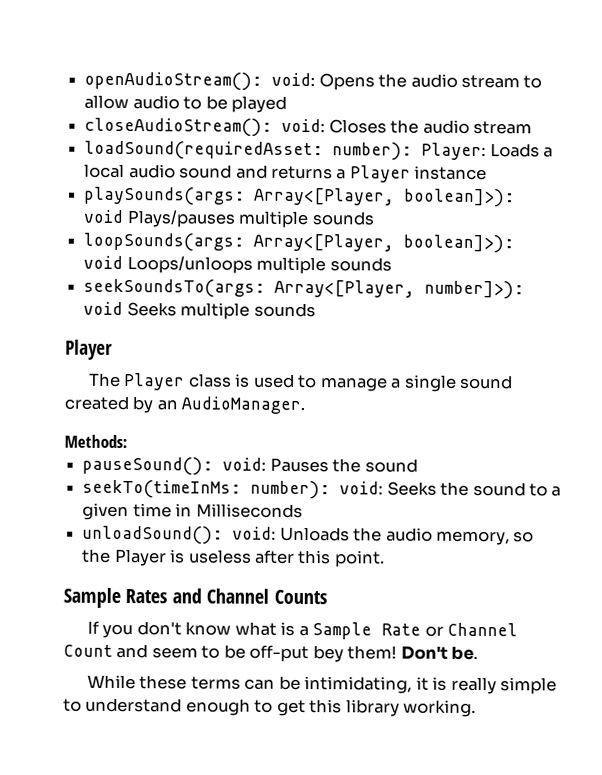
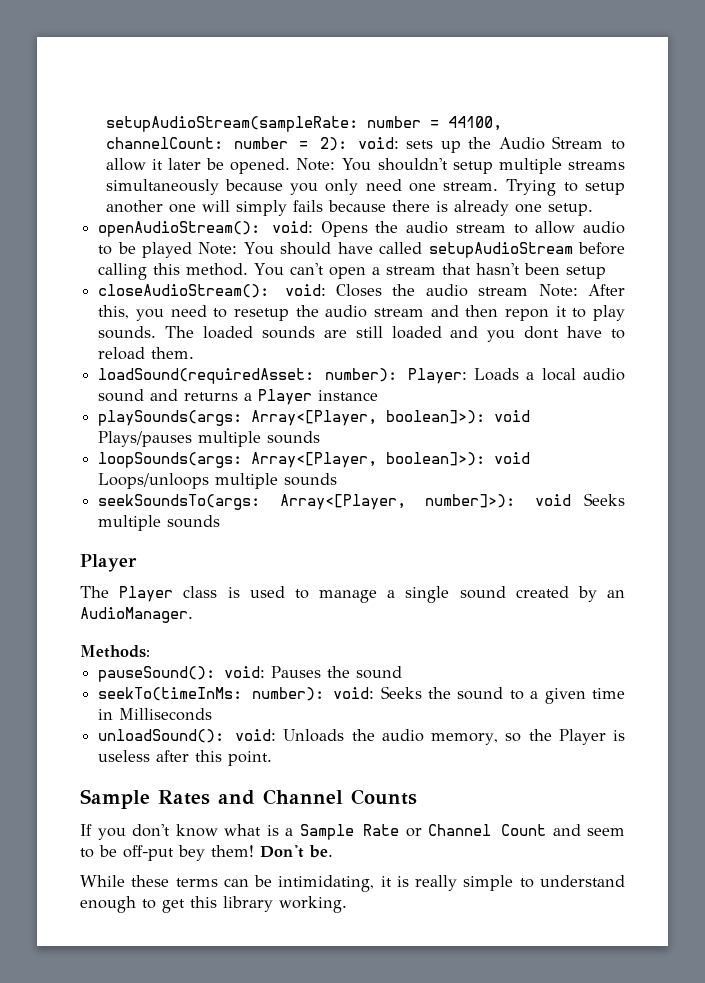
(84, 81) none -> [105,116,502,132] [105,136,625,153] [105,158,626,174] [105,179,625,196] [105,200,593,216] setupAudioStream(sampleRate: number = 44100, channelCount: number = 2): void: sets up the Audio Stream to allow it later be opened. Note: You shouldn't setup multiple streams simultaneously because you only need one stream. Trying to setup another one will simply fails because there is already one setup. //
(287, 104) none -> [198,242,625,258] [98,263,607,280] Note: You should have called setupAudioStream before calling this method. You can't open a stream that hasn't been setup
(532, 127) none -> [538,284,625,297] [98,305,625,321] [98,326,625,342] [98,347,195,360] Note: After this, you need to resetup the audio stream and then repon it to play sounds. The loaded sounds are still loaded and you dont have to reload them.

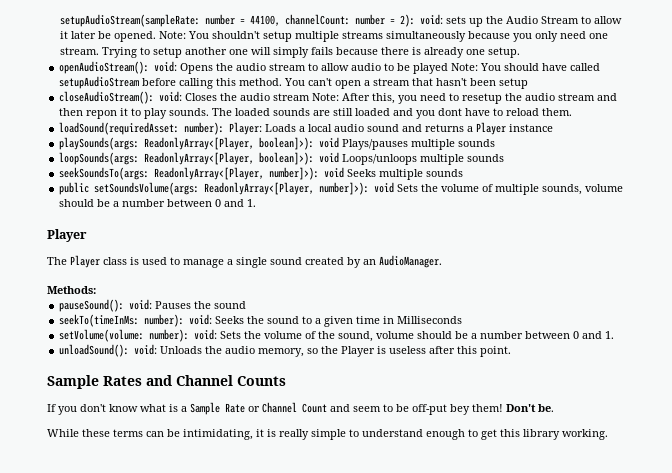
[251,410,378,426] Array<[Player, -> [144,137,255,150] ReadonlyArray<[Player,
[251,452,378,468] Array<[Player, -> [144,152,255,165] ReadonlyArray<[Player,
[279,494,406,510] Array<[Player, -> [154,167,265,180] ReadonlyArray<[Player,
(221, 521) none -> [59,182,624,195] [59,199,257,207] // public setSoundsVolume(args: ReadonlyArray<[Player, number]>): void Sets the volume of multiple sounds, volume should be a number between 0 and 1.
(213, 714) none -> [59,329,615,342] // setVolume(volume: number): void: Sets the volume of the sound, volume should be a number between 0 and 1.

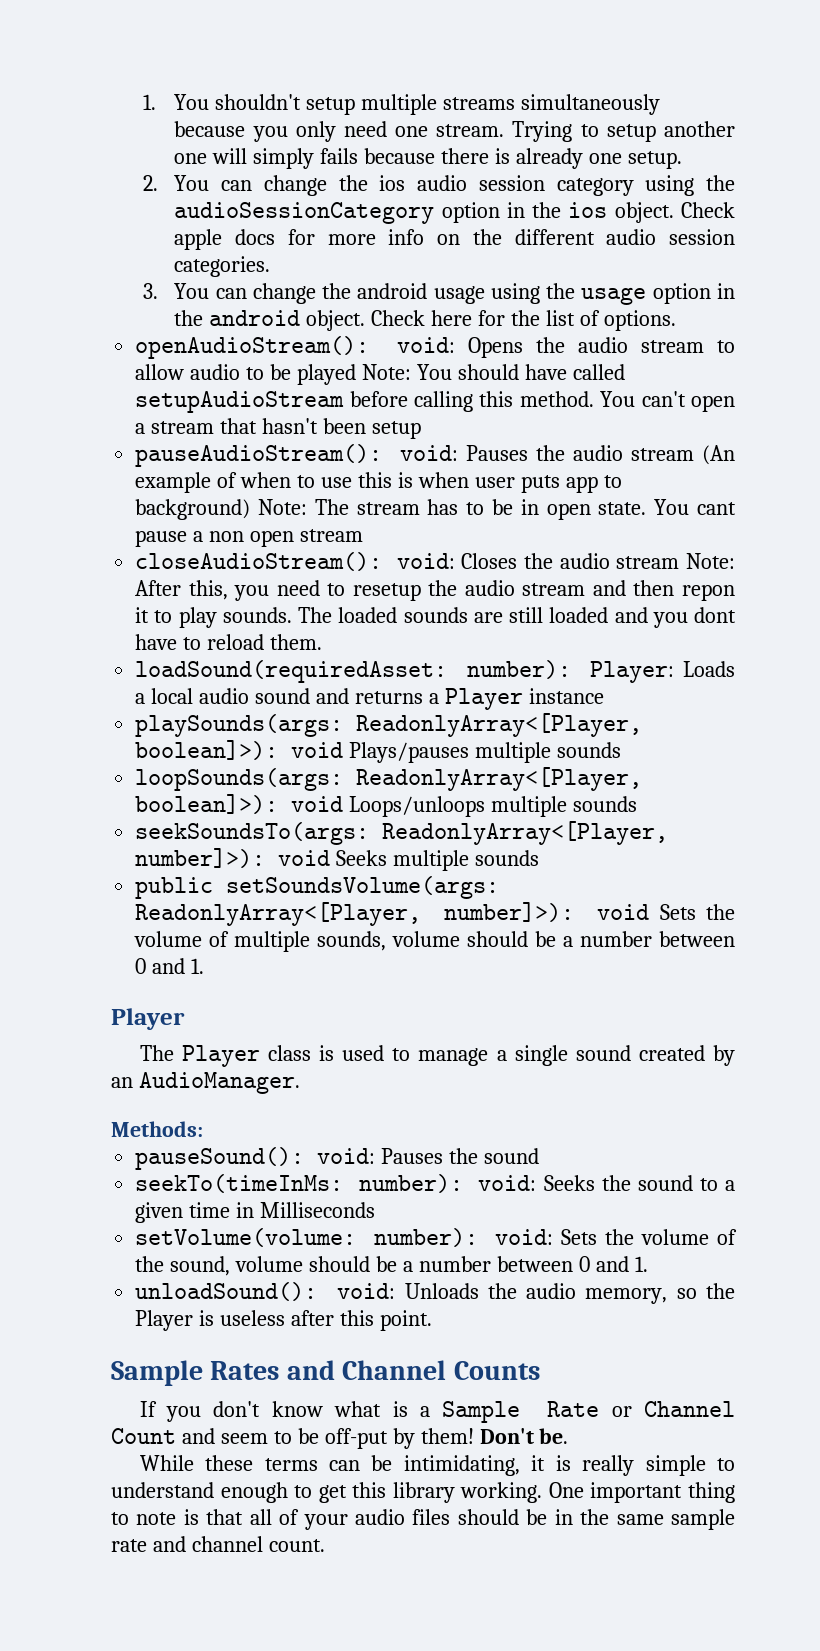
[59,14,622,27] [59,31,186,42] setupAudioStream(sampleRate: number = 44100, channelCount: number = 2): void: sets up the Audio Stream to allow it later be opened. Note: -> [142,94,156,110] 1.
(520, 52) none -> [142,175,735,196] [174,202,735,224] [174,229,735,250] [174,256,271,277] [142,283,735,305] [174,310,676,331] // 2. You can change the ios audio session category using the audioSessionCategory option in the ios object. Check apple docs for more info on the different audio session categories. // 3. You can change the android usage using the usage option in the android object. Check here for the list of options.
(529, 83) none -> [135,444,735,467] [135,472,622,493] [135,499,736,520] [135,529,363,547] // pauseAudioStream(): void: Pauses the audio stream (An example of when to use this is when user puts app to background) Note: The stream has to be in open state. You cant pause a non open stream
[450,404,470,415] bey -> [392,1428,415,1449] by
(608, 434) none -> [548,1482,735,1503] [111,1509,736,1530] [111,1536,325,1552] One important thing to note is that all of your audio files should be in the same sample rate and channel count.

